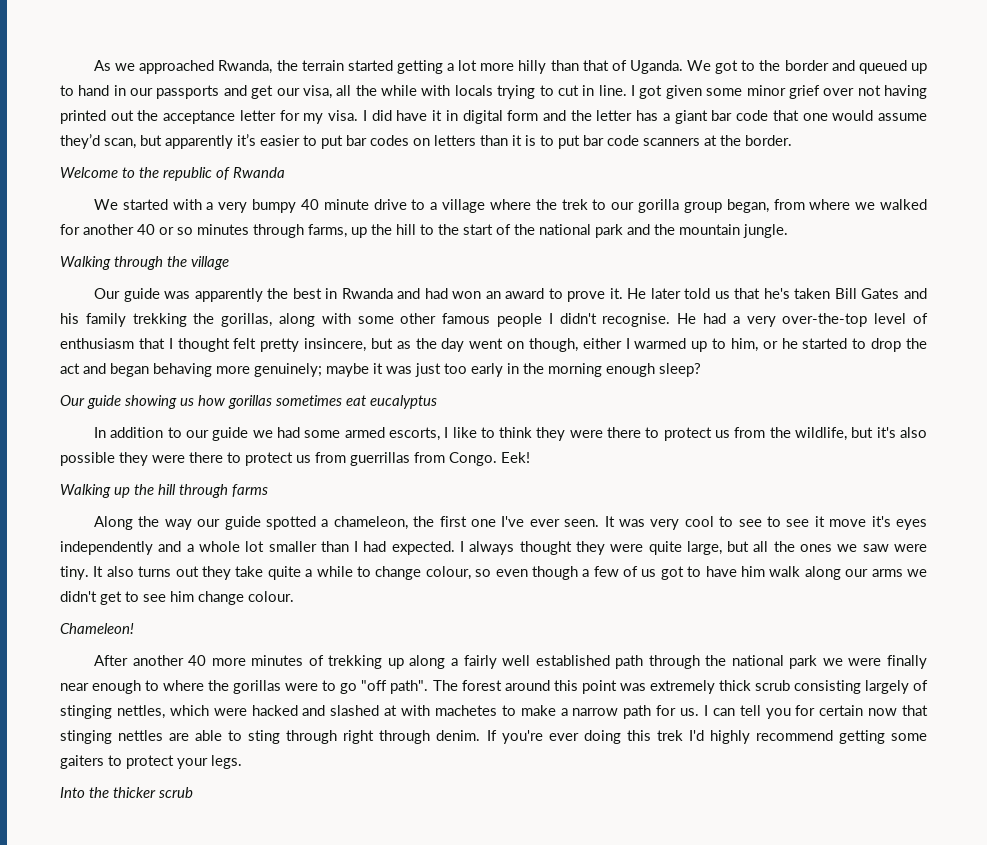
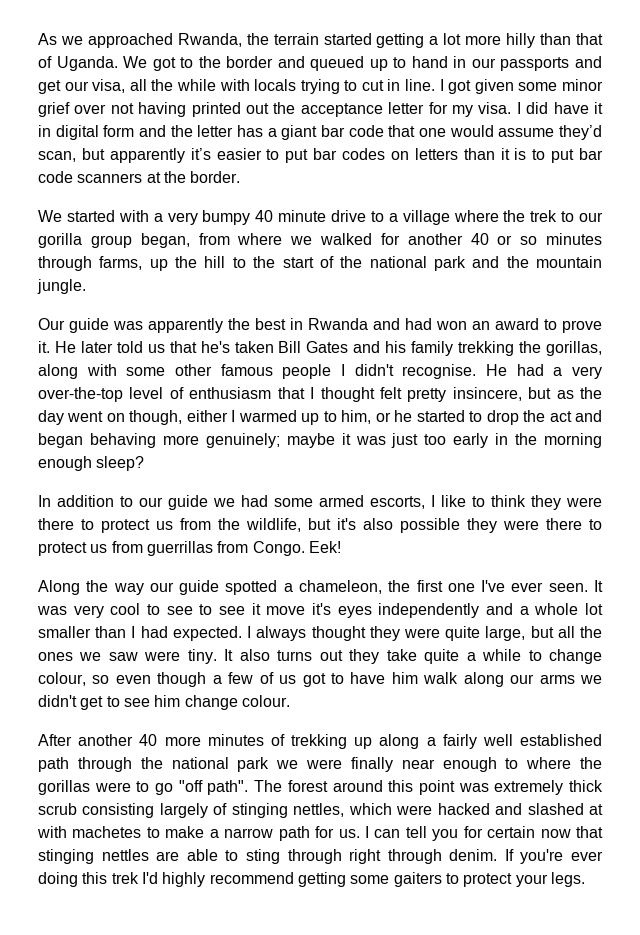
[60,167,285,181] // Welcome to the republic of Rwanda -> (241, 177) none
[60,256,229,270] // Walking through the village -> (86, 286) none
[60,395,437,409] // Our guide showing us how gorillas sometimes eat eucalyptus -> (145, 463) none
[60,484,268,498] // Walking up the hill through farms -> (341, 547) none
[60,623,134,634] // Chameleon! -> (290, 701) none
[60,787,193,798] // Into the thicker scrub -> (585, 879) none

